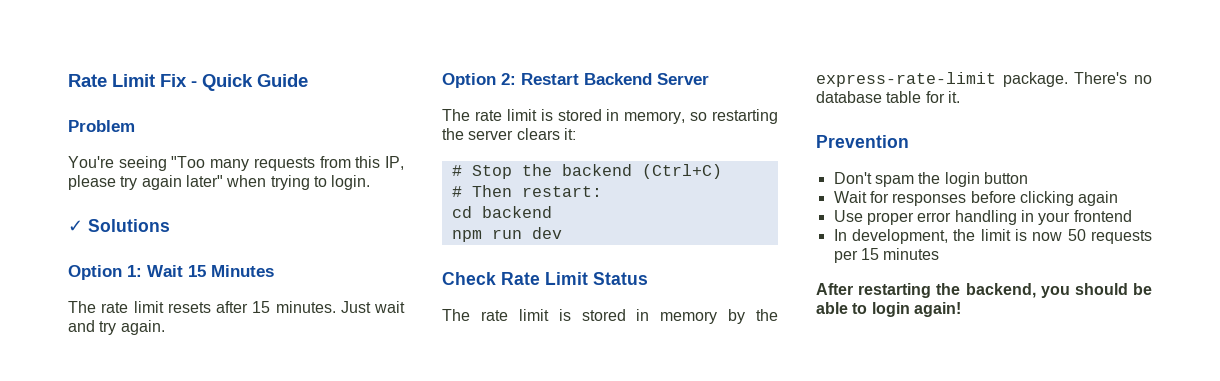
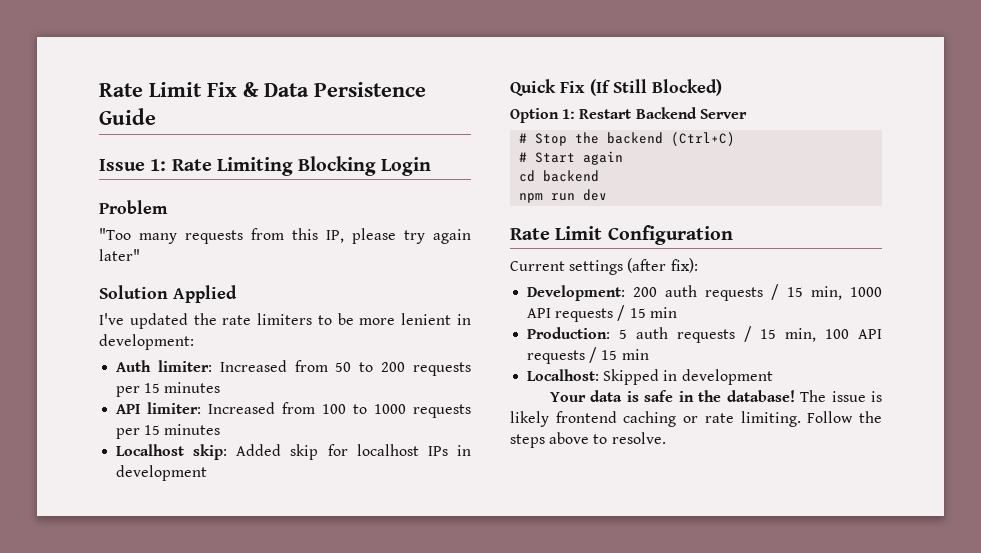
[191,74,308,91] - Quick Guide -> [243,82,426,97] [99,108,156,125] [99,156,432,176] & Data Persistence Guide // Issue 1: Rate Limiting Blocking Login
[68,156,167,171] You're seeing -> (168, 207) none
[226,175,371,190] [68,219,170,232] [68,265,274,280] [68,301,405,313] [68,320,165,335] [442,73,709,88] [442,109,778,124] [442,128,576,140] when trying to login. // ✓ Solutions // Option 1: Wait 15 Minutes // The rate limit resets after 15 minutes. Just wait and try again. // Option 2: Restart Backend Server // The rate limit is stored in memory, so restarting the server clears it: -> [99,285,237,303] [99,313,471,329] [99,334,194,350] [116,360,472,376] [116,382,221,397] [116,402,471,418] [116,424,221,439] [116,444,471,460] [116,465,208,481] [510,79,722,96] [510,107,747,123] // Solution Applied // I've updated the rate limiters to be more lenient in development: // Auth limiter: Increased from 50 to 200 requests per 15 minutes // API limiter: Increased from 100 to 1000 requests per 15 minutes // Localhost skip: Added skip for localhost IPs in development // Quick Fix (If Still Blocked) // Option 1: Restart Backend Server
[471,185,602,197] Then restart: -> [535,151,624,165] Start again
[442,272,648,285] [442,309,778,324] [816,72,1152,87] [816,91,960,103] [816,135,909,148] [833,172,1028,187] [833,191,1119,206] [833,210,1132,225] [833,229,1152,244] [833,248,940,263] [816,283,1152,298] [816,302,961,317] Check Rate Limit Status // The rate limit is stored in memory by the express-rate-limit package. There's no database table for it. // Prevention // Don't spam the login button // Wait for responses before clicking again // Use proper error handling in your frontend // In development, the limit is now 50 requests per 15 minutes // After restarting the backend, you should be able to login again! -> [510,225,733,245] [510,258,698,275] [527,284,882,301] [527,305,677,322] [527,326,882,343] [527,347,649,364] [527,369,773,385] [549,390,882,402] [510,411,882,427] [510,432,666,448] Rate Limit Configuration // Current settings (after fix): // Development: 200 auth requests / 15 min, 1000 API requests / 15 min // Production: 5 auth requests / 15 min, 100 API requests / 15 min // Localhost: Skipped in development // Your data is safe in the database! The issue is likely frontend caching or rate limiting. Follow the steps above to resolve.

